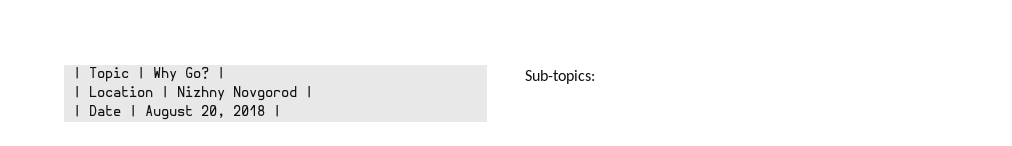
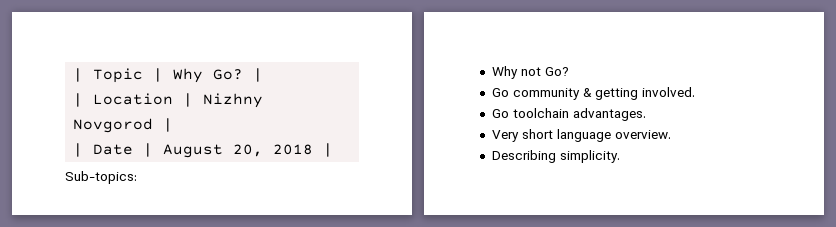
(595, 77) none -> [491,66,569,79] [491,87,695,100] [491,108,646,121] [491,129,671,142] [491,150,620,163] // Why not Go? // Go community & getting involved. // Go toolchain advantages. // Very short language overview. // Describing simplicity.

